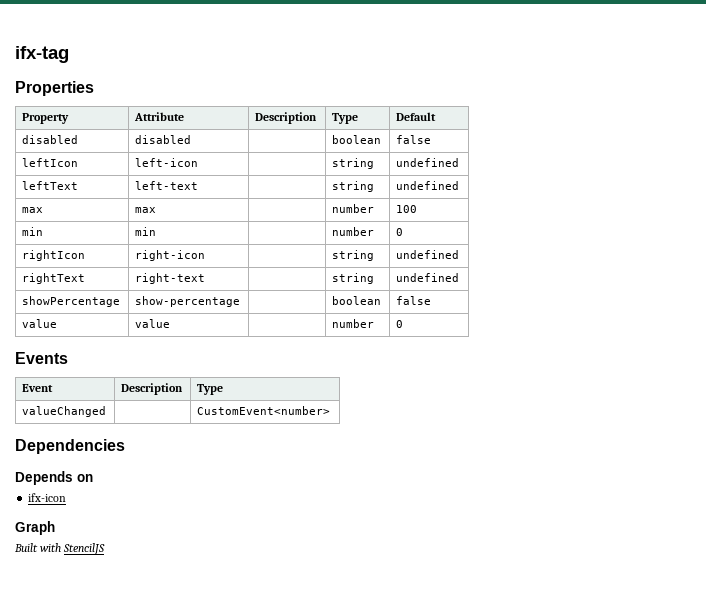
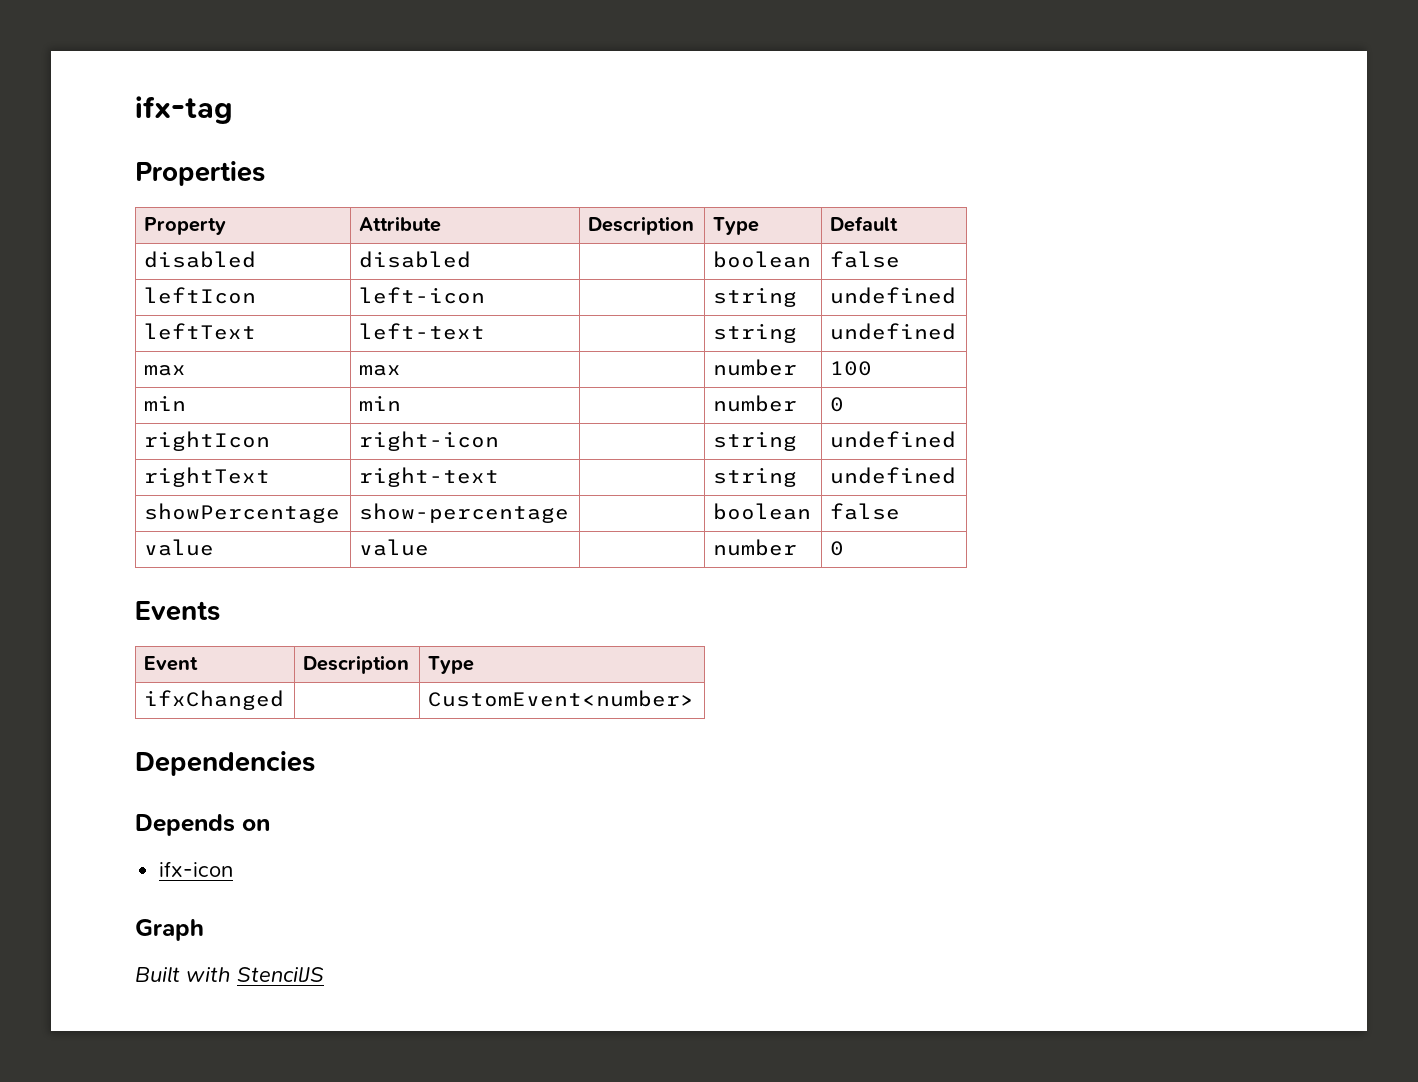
[22,406,107,417] valueChanged -> [144,690,285,710] ifxChanged

